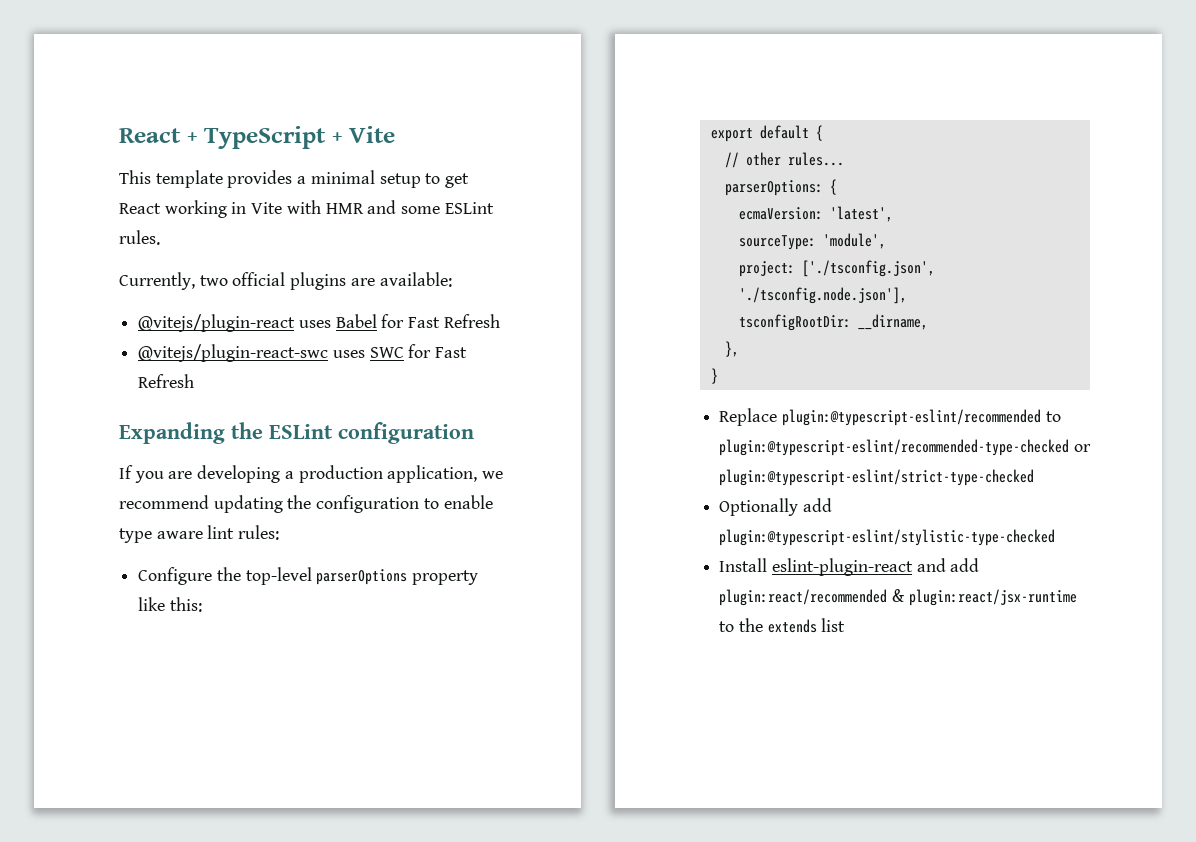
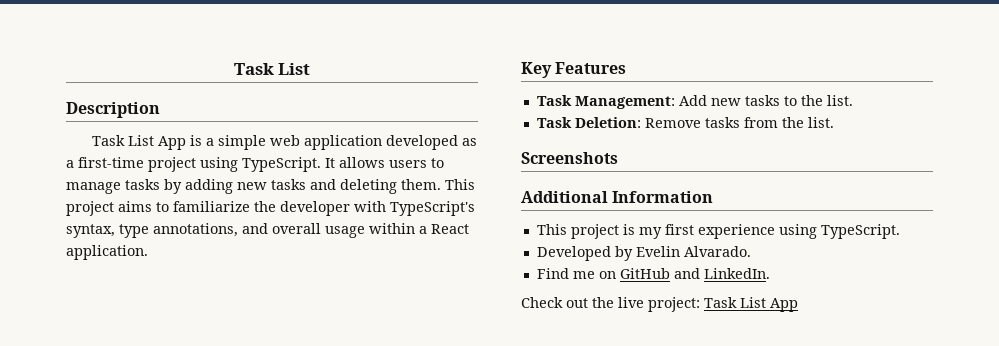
[119,126,396,149] [119,170,470,188] [119,200,494,218] [119,230,160,245] [119,272,452,290] [138,314,500,332] [138,344,468,362] [138,374,195,388] [119,422,474,444] [119,465,504,483] [119,495,493,513] [119,525,280,543] [138,567,479,585] [138,597,202,612] [710,125,823,142] [724,152,844,168] [724,179,837,196] [738,206,893,222] [738,233,886,250] [738,260,935,277] [738,287,907,304] [738,314,928,331] [724,341,739,357] [710,368,718,384] [719,408,1061,426] [719,439,1091,456] [719,469,1035,486] [719,498,832,516] [719,529,1056,546] [719,558,980,576] [719,589,1077,606] [719,618,846,633] React + TypeScript + Vite // This template provides a minimal setup to get React working in Vite with HMR and some ESLint rules. // Currently, two official plugins are available: // @vitejs/plugin-react uses Babel for Fast Refresh // @vitejs/plugin-react-swc uses SWC for Fast Refresh // Expanding the ESLint configuration // If you are developing a production application, we recommend updating the configuration to enable type aware lint rules: // Configure the top-level parserOptions property like this: // export default { // // other rules... // parserOptions: { // ecmaVersion: 'latest', // sourceType: 'module', // project: ['./tsconfig.json', './tsconfig.node.json'], // tsconfigRootDir: __dirname, // }, // } // Replace plugin:@typescript-eslint/recommended to plugin:@typescript-eslint/recommended-type-checked or plugin:@typescript-eslint/strict-type-checked // Optionally add plugin:@typescript-eslint/stylistic-type-checked // Install eslint-plugin-react and add plugin:react/recommended & plugin:react/jsx-runtime to the extends list -> [233,63,311,75] [66,102,160,118] [92,135,478,150] [66,157,444,172] [66,179,475,194] [66,201,475,216] [66,223,469,238] [66,245,148,260] [521,62,627,78] [536,95,853,109] [536,117,834,128] [521,152,618,164] [521,191,714,203] [536,224,900,239] [536,246,751,261] [536,268,770,279] [521,297,798,312] Task List // Description // Task List App is a simple web application developed as a first-time project using TypeScript. It allows users to manage tasks by adding new tasks and deleting them. This project aims to familiarize the developer with TypeScript's syntax, type annotations, and overall usage within a React application. // Key Features // Task Management: Add new tasks to the list. // Task Deletion: Remove tasks from the list. // Screenshots // Additional Information // This project is my first experience using TypeScript. // Developed by Evelin Alvarado. // Find me on GitHub and LinkedIn. // Check out the live project: Task List App

